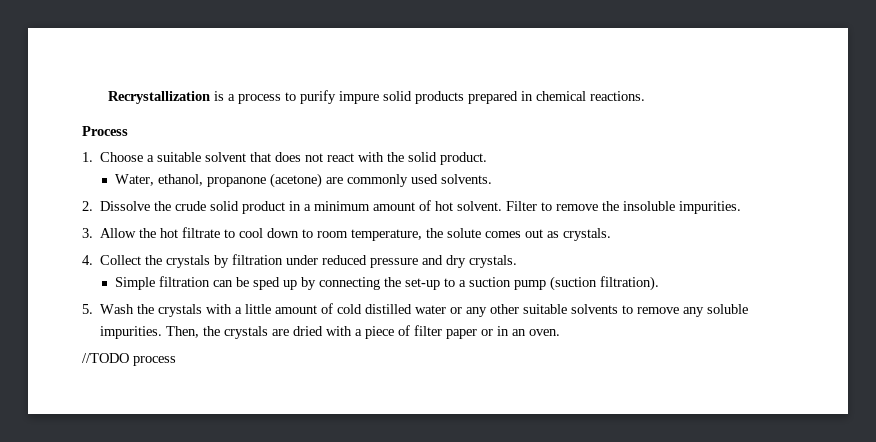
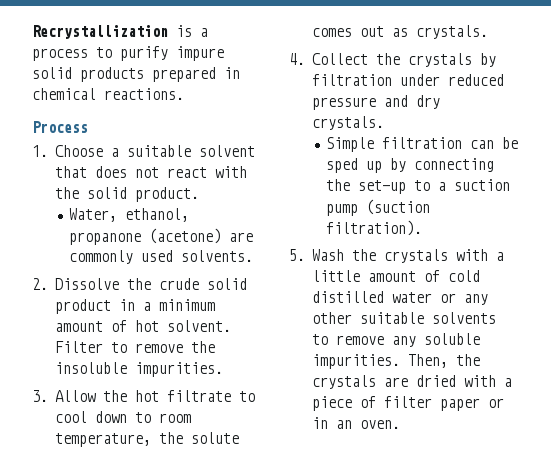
[82,353,176,366] // //TODO process -> (401, 424) none

